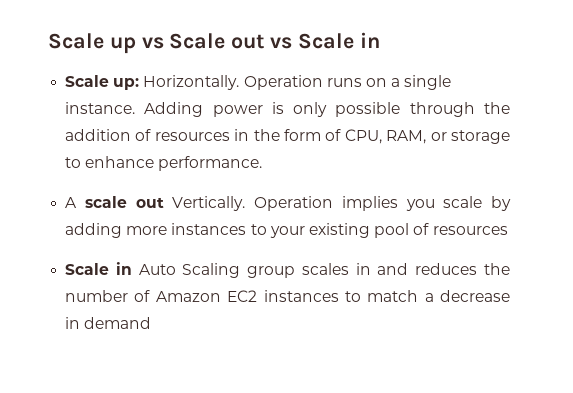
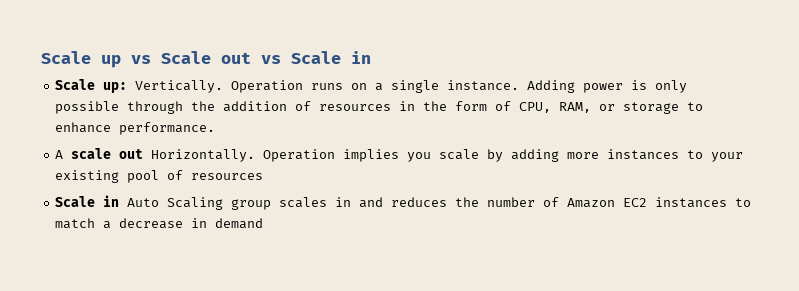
[143,75,240,90] Horizontally. -> [135,80,224,93] Vertically.
[172,196,246,211] Vertically. -> [151,149,256,162] Horizontally.

